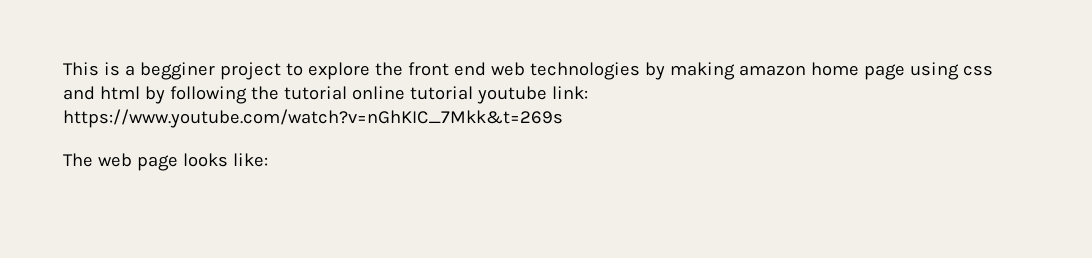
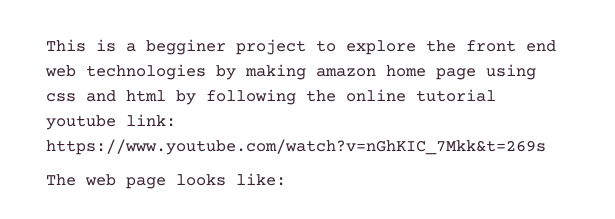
[283,86,347,100] tutorial -> (336, 96) none

